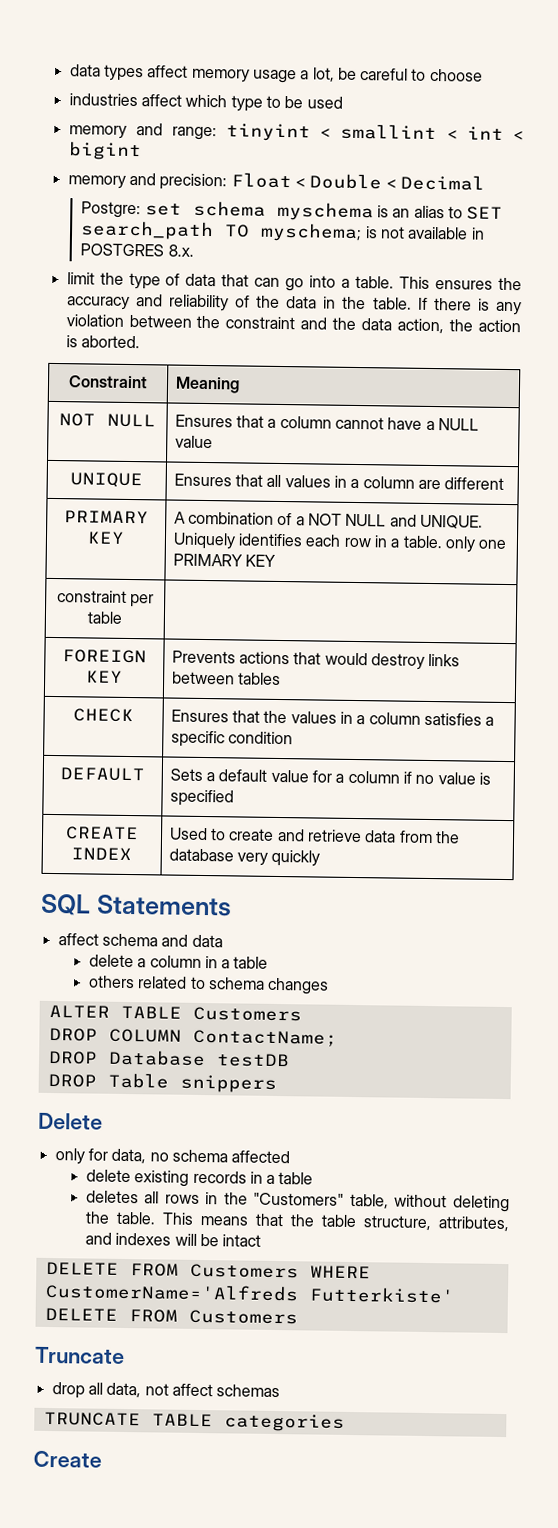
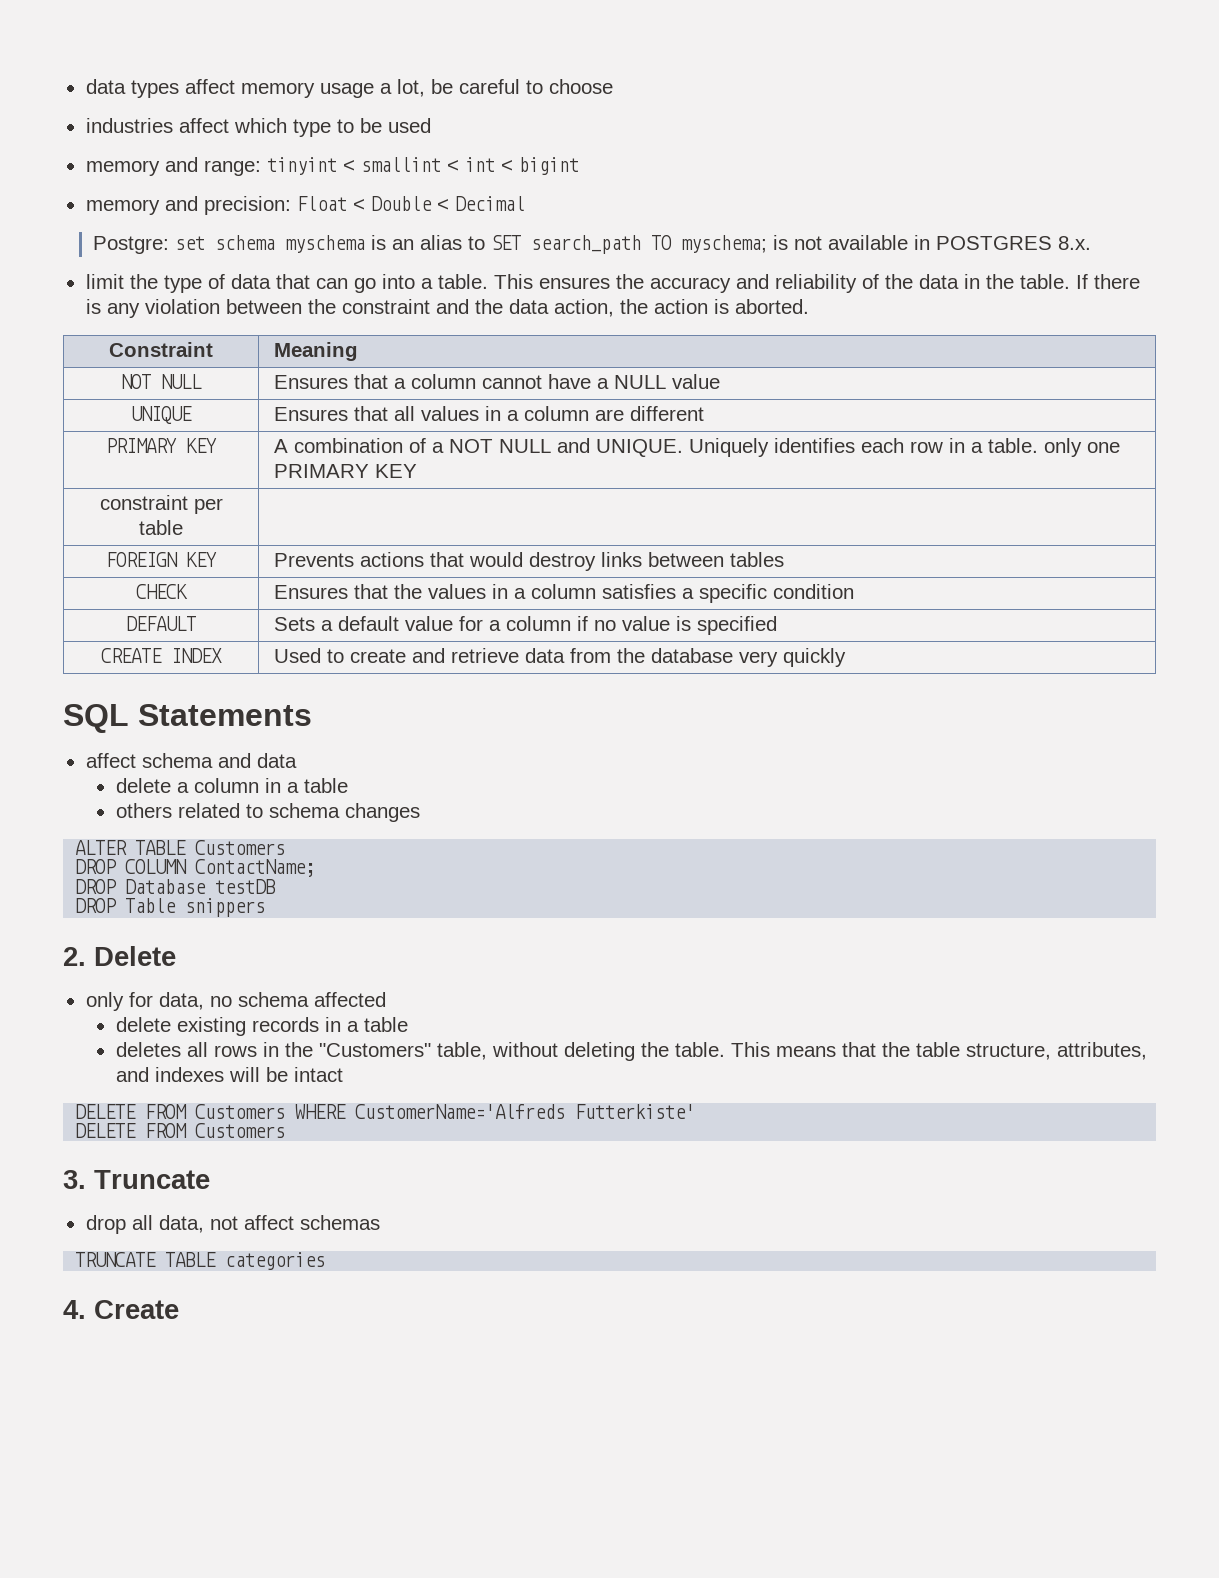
(277, 1083) none -> [63,947,86,966] 2.
(298, 1317) none -> [63,1170,86,1189] 3.
(345, 1422) none -> [63,1300,86,1319] 4.

